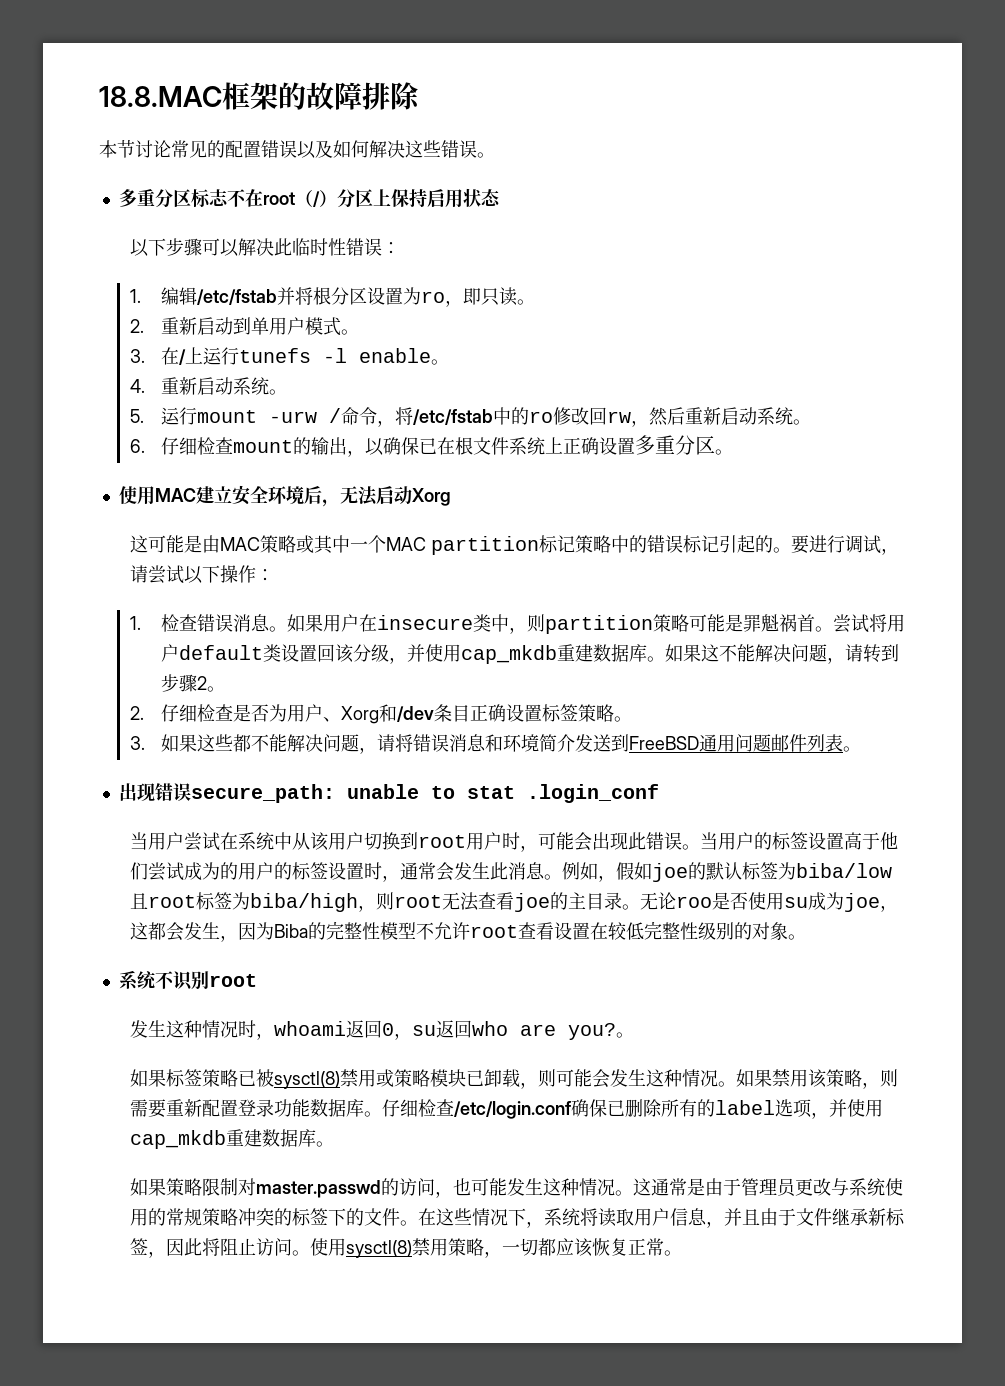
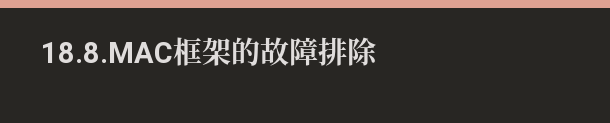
[99,140,495,159] [118,188,501,208] [129,238,400,257] [129,287,535,307] [129,317,359,336] [129,347,449,365] [129,377,287,395] [129,407,811,427] [129,435,733,457] [118,485,451,507] [129,535,899,555] [129,565,274,584] [129,614,905,634] [160,644,899,664] [160,674,225,692] [129,704,632,724] [129,734,861,754] [118,783,659,803] [129,832,898,852] [129,862,892,882] [129,892,898,912] [129,921,806,942] [118,970,257,991] [129,1020,634,1040] [129,1069,898,1089] [129,1099,883,1119] [129,1129,334,1149] [129,1178,903,1198] [129,1208,905,1228] [129,1238,682,1258] // 本节讨论常见的配置错误以及如何解决这些错误。 // 多重分区标志不在root（/）分区上保持启用状态 // 以下步骤可以解决此临时性错误： // 1.编辑/etc/fstab并将根分区设置为ro，即只读。 // 2.重新启动到单用户模式。 // 3.在/上运行tunefs -l enable。 // 4.重新启动系统。 // 5.运行mount -urw /命令，将/etc/fstab中的ro修改回rw，然后重新启动系统。 // 6.仔细检查mount的输出，以确保已在根文件系统上正确设置多重分区。 // 使用MAC建立安全环境后，无法启动Xorg // 这可能是由MAC策略或其中一个MAC partition标记策略中的错误标记引起的。要进行调试，请尝试以下操作： // 1.检查错误消息。如果用户在insecure类中，则partition策略可能是罪魁祸首。尝试将用户default类设置回该分级，并使用cap_mkdb重建数据库。如果这不能解决问题，请转到步骤2。 // 2.仔细检查是否为用户、Xorg和/dev条目正确设置标签策略。 // 3.如果这些都不能解决问题，请将错误消息和环境简介发送到FreeBSD通用问题邮件列表。 // 出现错误secure_path: unable to stat .login_conf // 当用户尝试在系统中从该用户切换到root用户时，可能会出现此错误。当用户的标签设置高于他们尝试成为的用户的标签设置时，通常会发生此消息。例如，假如joe的默认标签为biba/low且root标签为biba/high，则root无法查看joe的主目录。无论roo是否使用su成为joe，这都会发生，因为Biba的完整性模型不允许root查看设置在较低完整性级别的对象。 // 系统不识别root // 发生这种情况时，whoami返回0，su返回who are you?。 // 如果标签策略已被sysctl(8)禁用或策略模块已卸载，则可能会发生这种情况。如果禁用该策略，则需要重新配置登录功能数据库。仔细检查/etc/login.conf确保已删除所有的label选项，并使用cap_mkdb重建数据库。 // 如果策略限制对master.passwd的访问，也可能发生这种情况。这通常是由于管理员更改与系统使用的常规策略冲突的标签下的文件。在这些情况下，系统将读取用户信息，并且由于文件继承新标签，因此将阻止访问。使用sysctl(8)禁用策略，一切都应该恢复正常。 -> (378, 51) none

